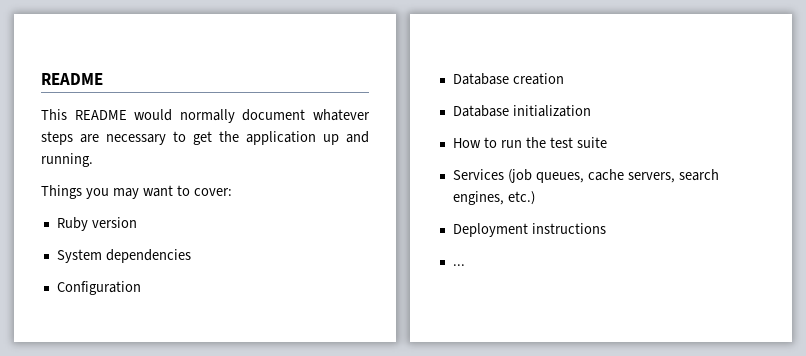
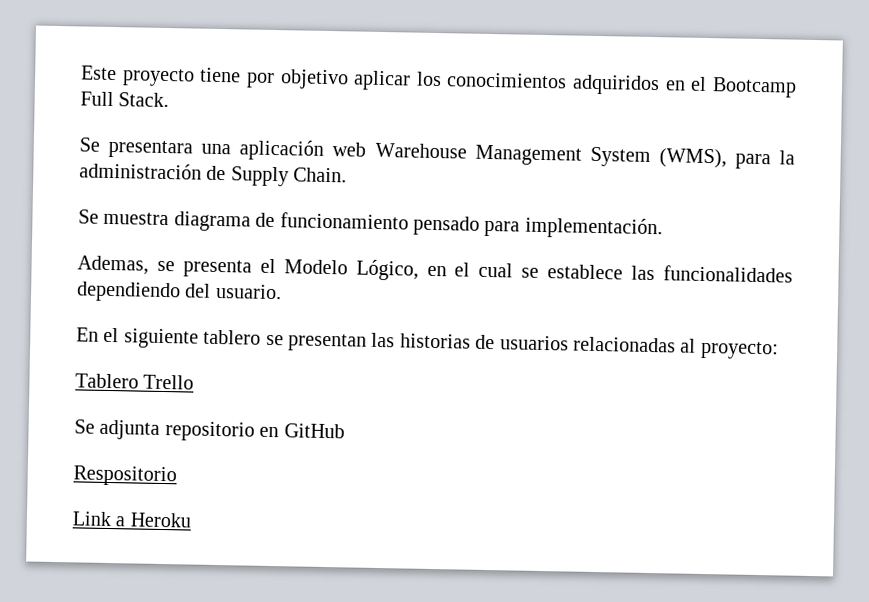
[41,73,103,85] [41,109,370,123] [41,131,369,145] [41,153,93,167] [41,185,232,199] [56,217,137,231] [56,249,191,263] [56,281,141,295] [452,73,564,85] [452,105,591,117] [452,137,607,148] [452,169,719,183] [452,191,535,205] [452,223,606,237] [452,264,465,266] README // This README would normally document whatever steps are necessary to get the application up and running. // Things you may want to cover: // Ruby version // System dependencies // Configuration // Database creation // Database initialization // How to run the test suite // Services (job queues, cache servers, search engines, etc.) // Deployment instructions // ... -> [81,65,797,98] [80,91,170,108] [79,137,796,170] [79,162,348,187] [78,209,663,240] [77,255,793,283] [76,281,282,303] [76,327,779,360] [75,373,195,390] [74,419,345,442] [73,465,177,487] [72,511,192,528] Este proyecto tiene por objetivo aplicar los conocimientos adquiridos en el Bootcamp Full Stack. // Se presentara una aplicación web Warehouse Management System (WMS), para la administración de Supply Chain. // Se muestra diagrama de funcionamiento pensado para implementación. // Ademas, se presenta el Modelo Lógico, en el cual se establece las funcionalidades dependiendo del usuario. // En el siguiente tablero se presentan las historias de usuarios relacionadas al proyecto: // Tablero Trello // Se adjunta repositorio en GitHub // Respositorio // Link a Heroku

